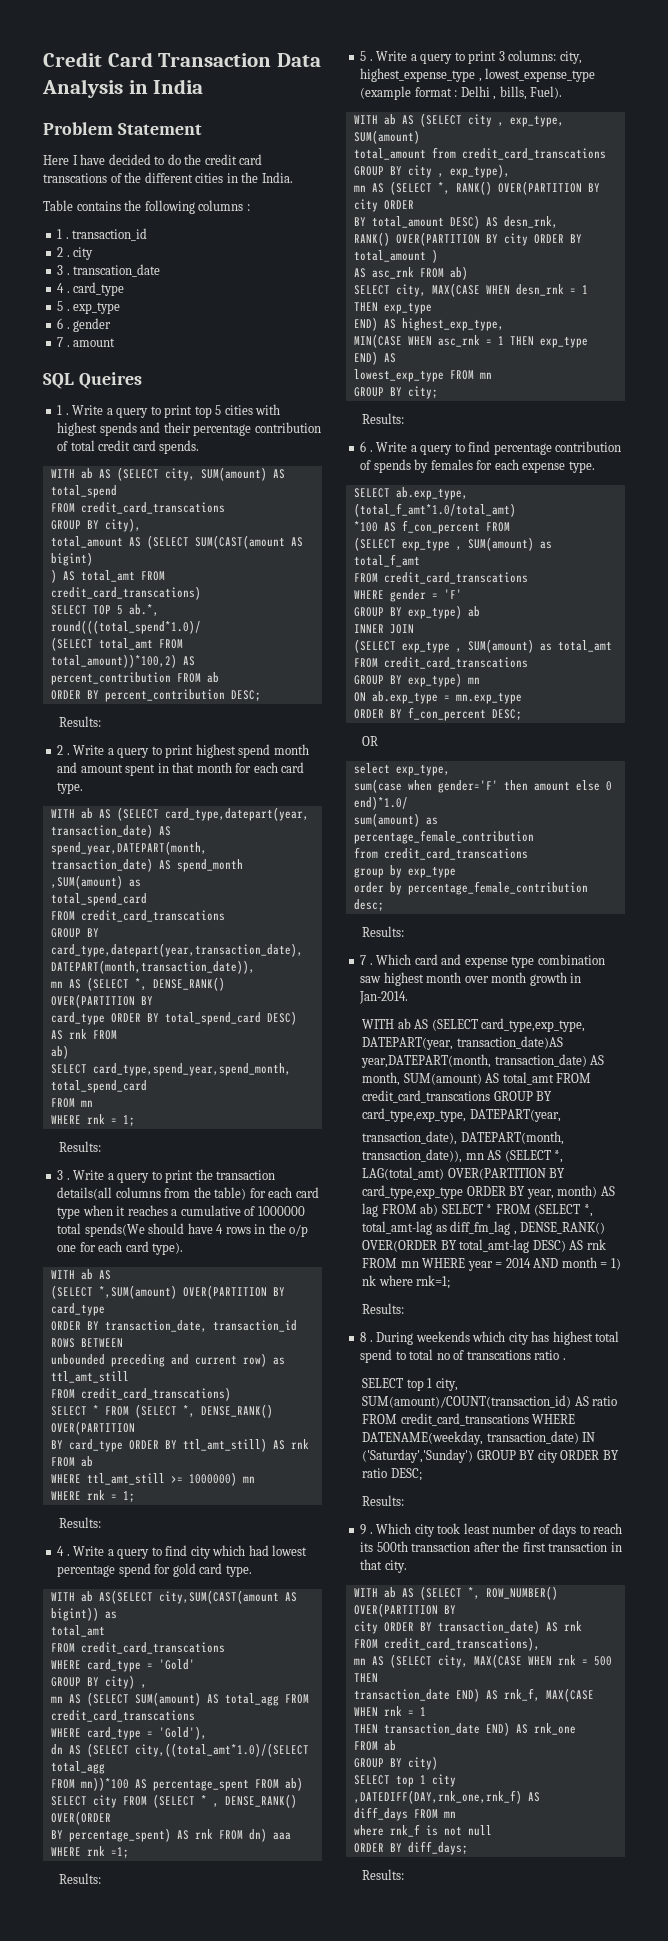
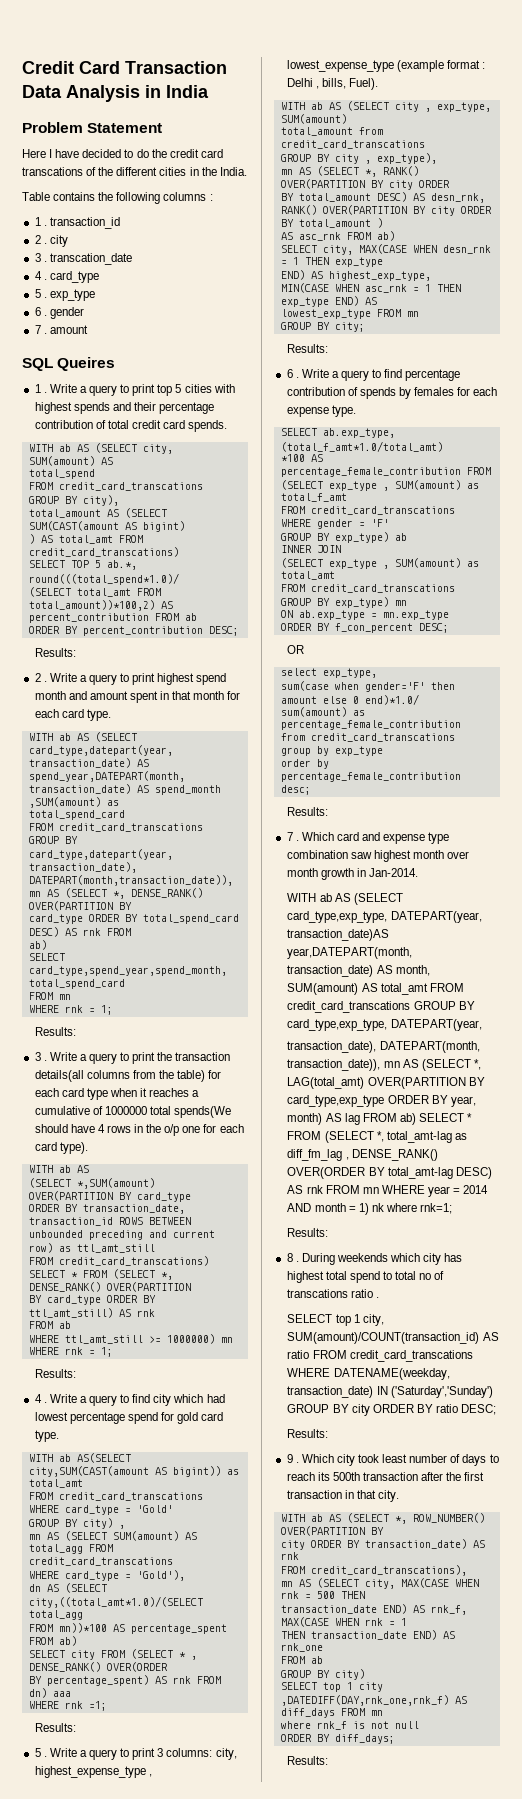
[401,520,480,534] f_con_percent -> [280,467,461,477] percentage_female_contribution

